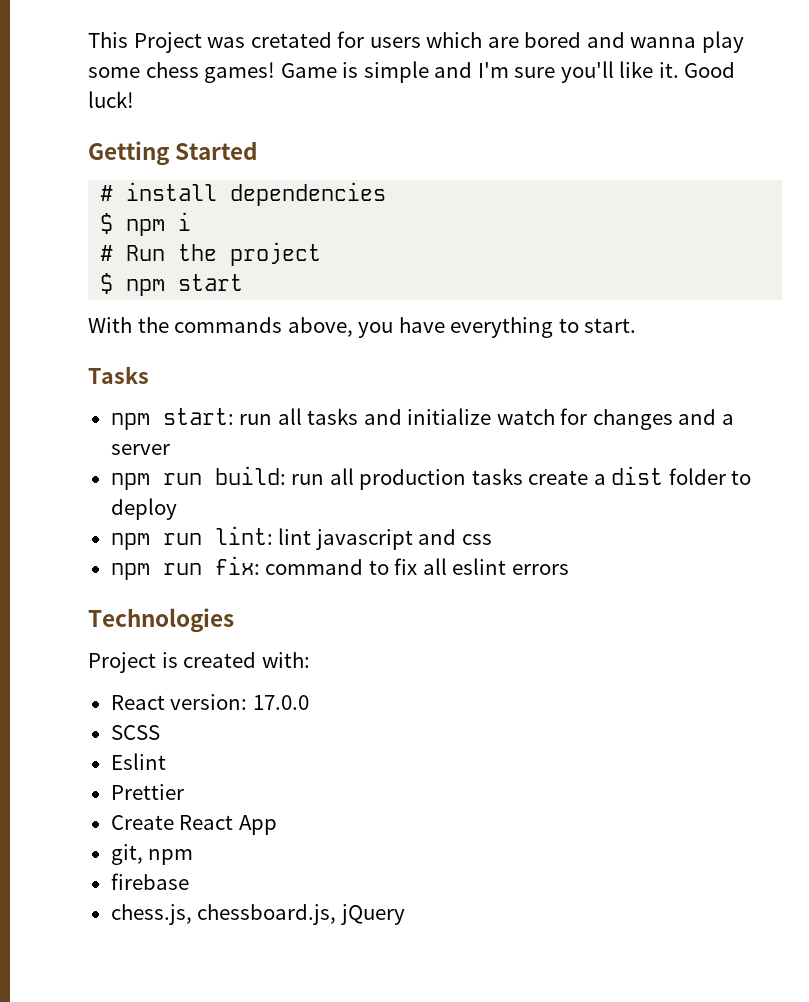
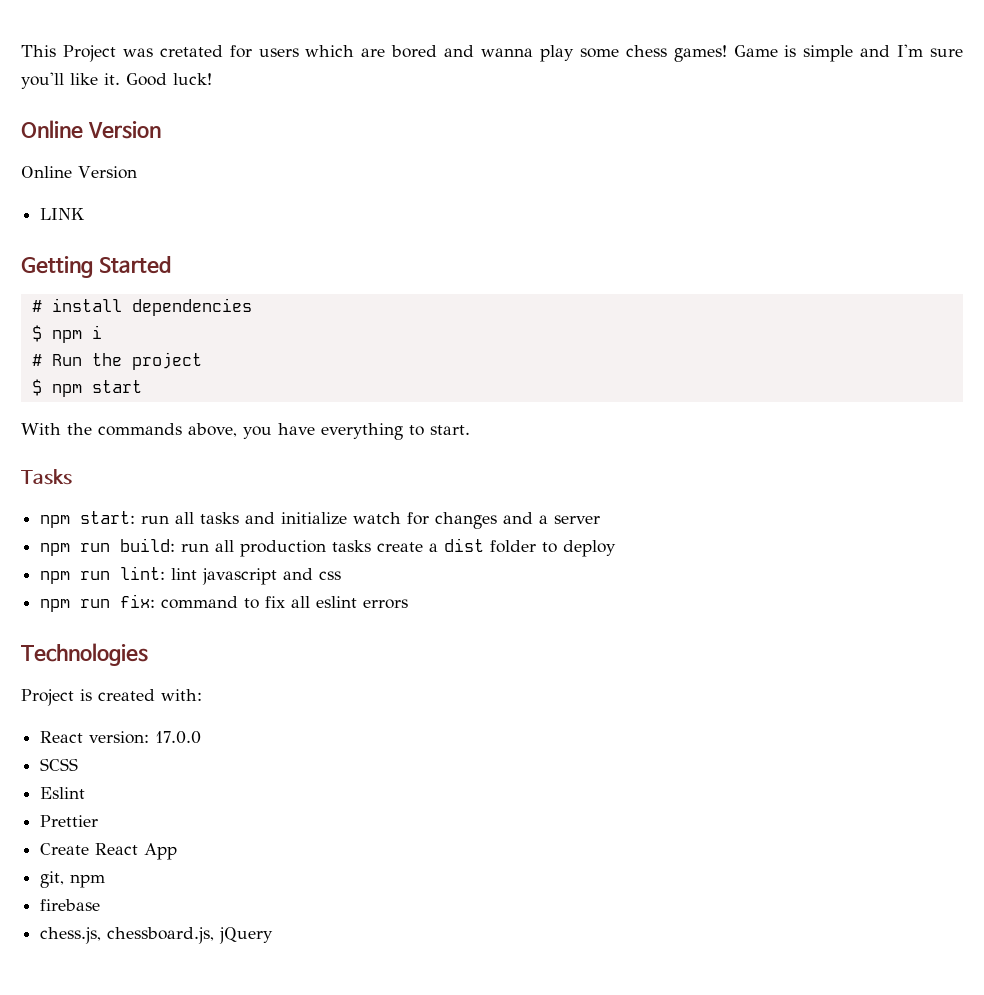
(134, 99) none -> [21,120,161,139] [21,166,137,179] [40,208,86,220] // Online Version // Online Version // LINK

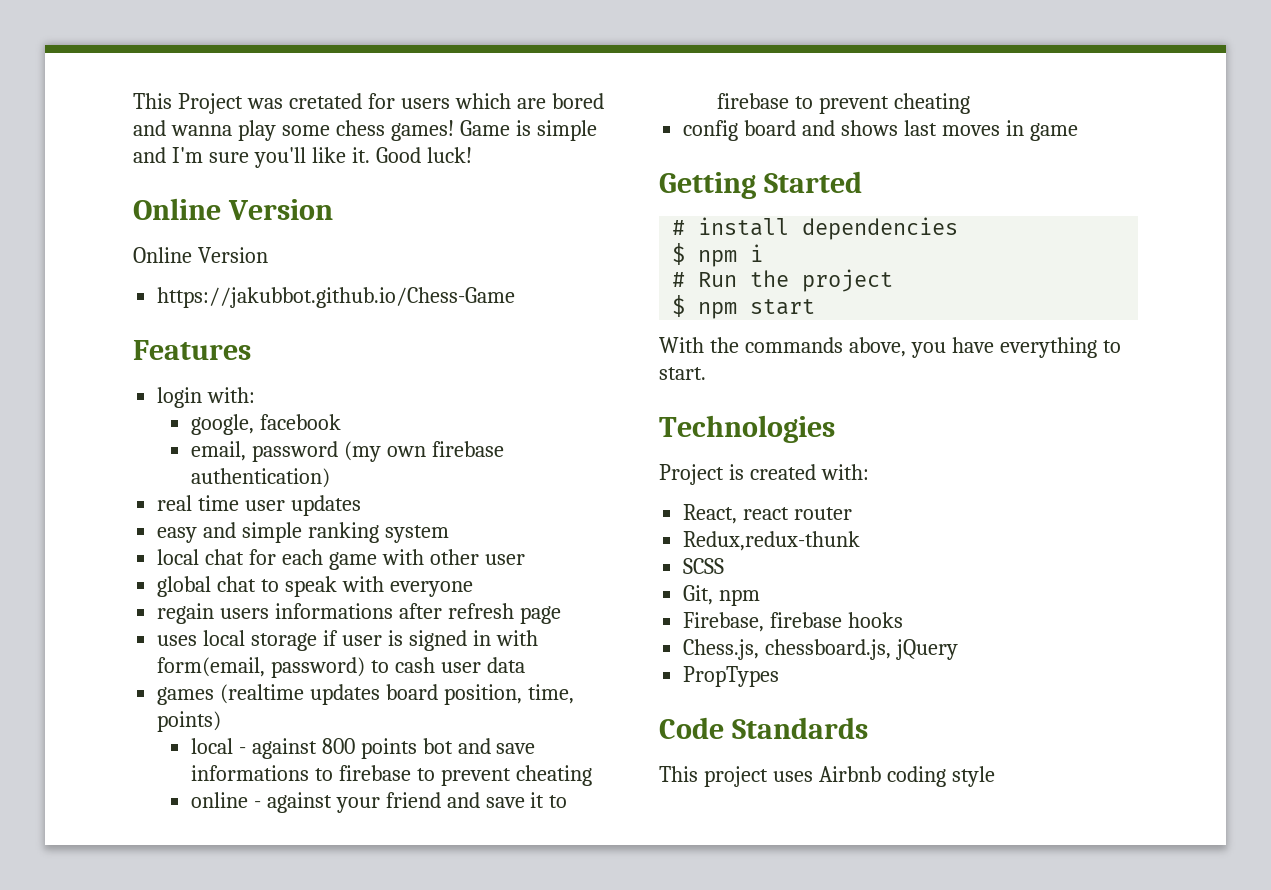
[40,208,86,220] LINK -> [157,287,516,308] [133,340,251,360] [157,387,256,408] [190,414,341,435] [190,441,504,462] [190,468,330,488] [157,495,362,516] [157,522,449,543] [157,549,525,570] [157,576,473,597] [157,603,561,624] [157,630,538,651] [157,657,525,678] [157,684,574,705] [157,711,222,732] [190,738,536,759] [190,765,592,786] [190,792,568,813] [716,93,970,114] [683,120,1078,141] https://jakubbot.github.io/Chess-Game // Features // login with: // google, facebook // email, password (my own firebase authentication) // real time user updates // easy and simple ranking system // local chat for each game with other user // global chat to speak with everyone // regain users informations after refresh page // uses local storage if user is signed in with form(email, password) to cash user data // games (realtime updates board position, time, points) // local - against 800 points bot and save informations to firebase to prevent cheating // online - against your friend and save it to firebase to prevent cheating // config board and shows last moves in game
[21,469,72,485] [40,511,601,529] [40,538,617,557] [40,566,342,585] [40,594,409,612] // Tasks // npm start: run all tasks and initialize watch for changes and a server // npm run build: run all production tasks create a dist folder to deploy // npm run lint: lint javascript and css // npm run fix: command to fix all eslint errors -> (706, 373) none
[40,731,202,744] [40,758,79,771] [40,787,86,799] [40,815,99,827] [40,843,178,860] [40,871,65,888] React version: 17.0.0 // SCSS // Eslint // Prettier // Create React App // git, -> [683,504,853,524] [683,531,861,551] [683,558,725,574] [683,585,714,605] React, react router // Redux,redux-thunk // SCSS // Git,
[40,899,101,911] [40,927,102,944] firebase // chess.js, -> [683,612,904,632] [683,639,760,660] Firebase, firebase hooks // Chess.js,
(274, 935) none -> [683,666,780,687] [659,717,868,739] [659,766,995,787] // PropTypes // Code Standards // This project uses Airbnb coding style

